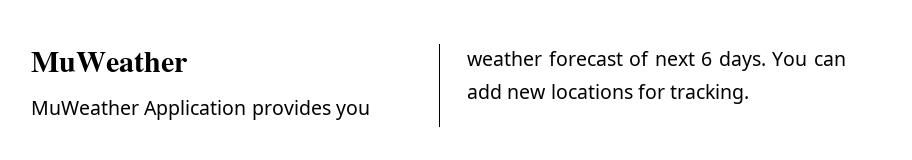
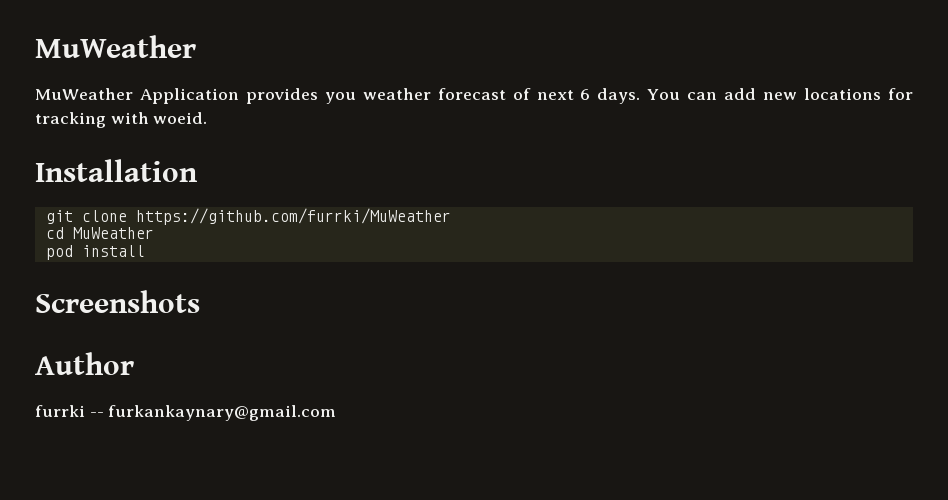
[670,84,750,104] tracking. -> [35,112,208,128] [35,159,198,182] [45,208,451,225] [45,227,154,239] [45,245,145,260] [35,290,200,313] [35,352,134,375] [35,405,337,421] tracking with woeid. // Installation // git clone https://github.com/furrki/MuWeather // cd MuWeather // pod install // Screenshots // Author // furrki -- furkankaynary@gmail.com

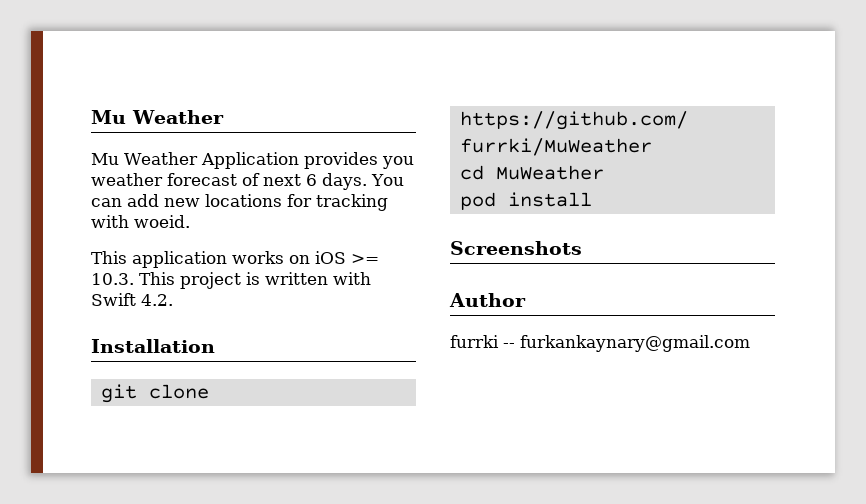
[35,35,196,58] [35,88,133,100] MuWeather // MuWeather -> [91,110,224,124] [91,152,198,165] Mu Weather // Mu Weather
(208, 118) none -> [91,251,379,268] [91,272,371,289] [91,293,173,306] // This application works on iOS >= 10.3. This project is written with Swift 4.2.

